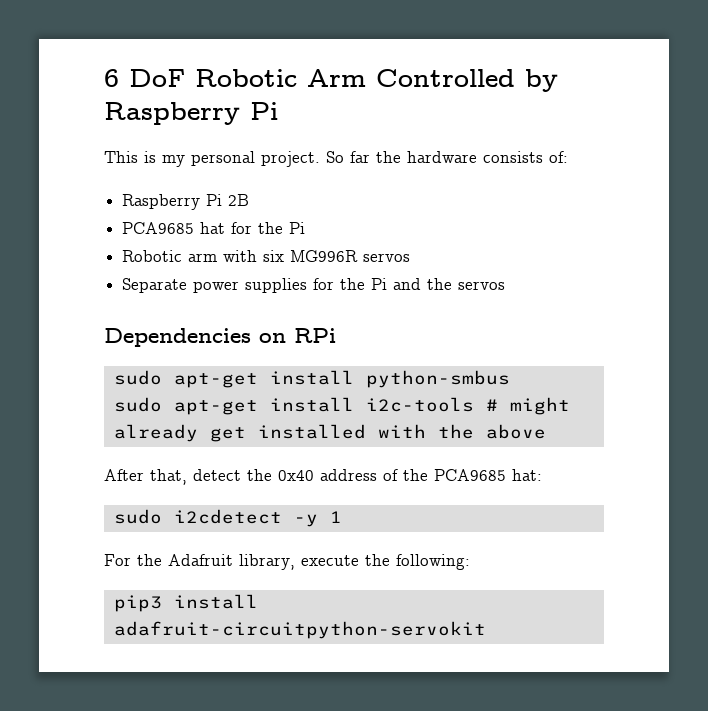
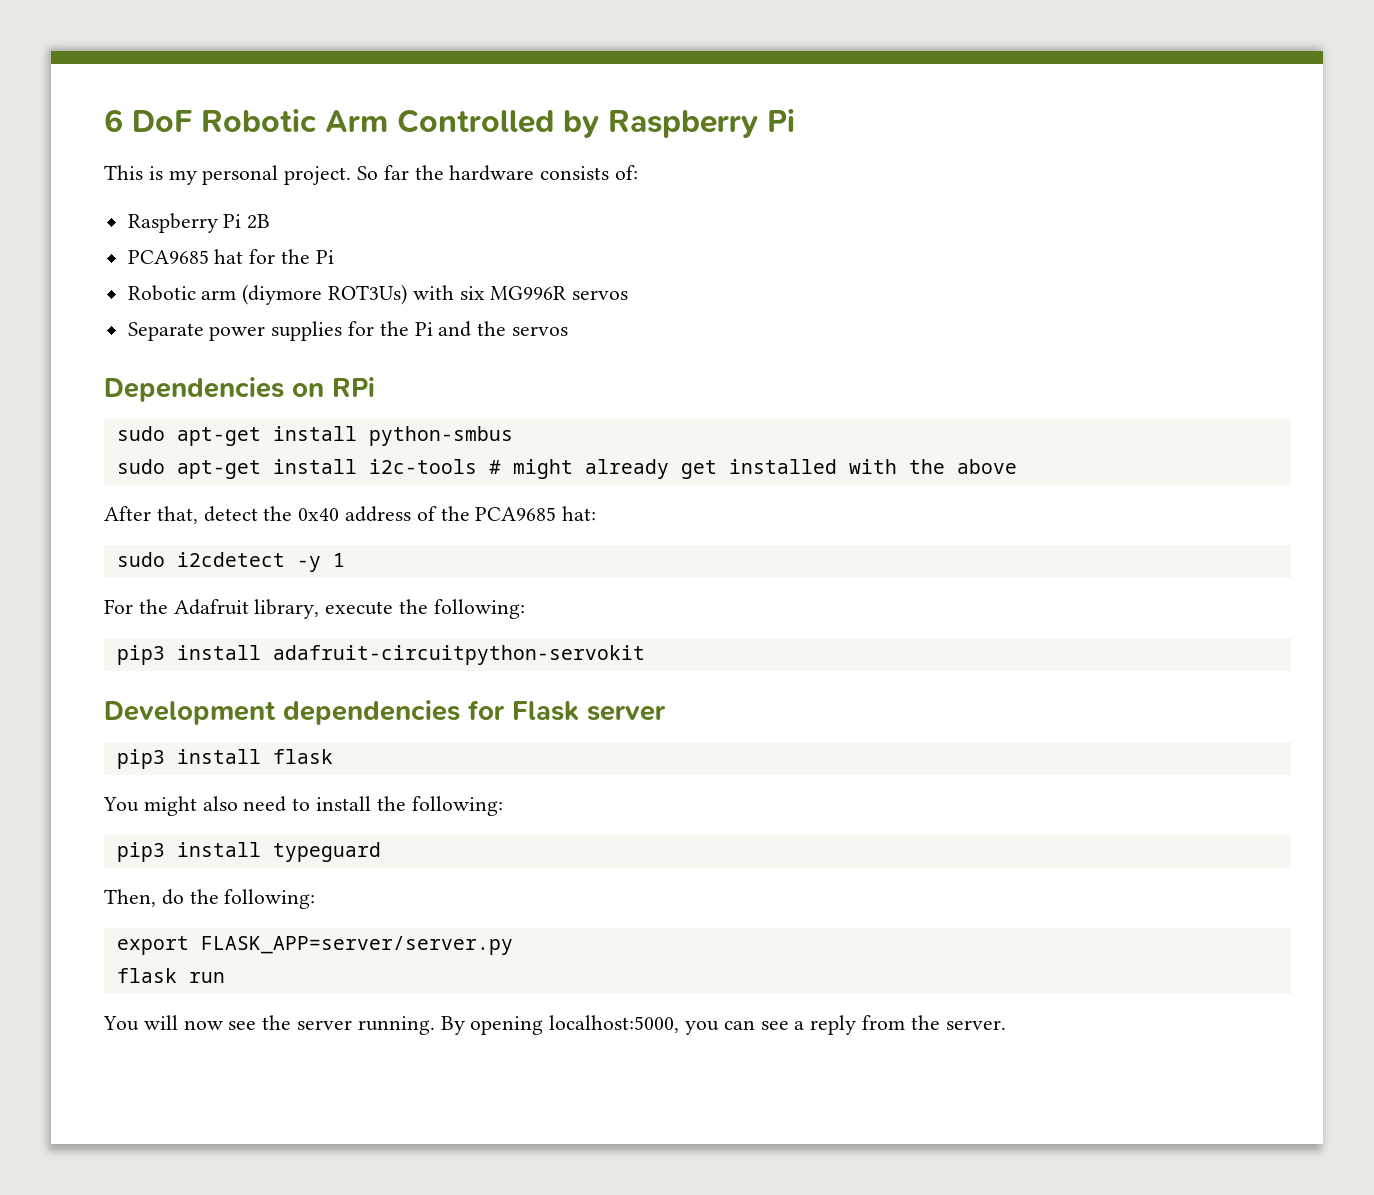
(218, 257) none -> [242,284,408,305] (diymore ROT3Us)
(486, 630) none -> [104,700,666,725] [116,749,333,769] [103,796,503,816] [116,842,381,862] [104,889,316,909] [116,936,513,955] [116,968,225,983] [103,1015,1006,1035] // Development dependencies for Flask server // pip3 install flask // You might also need to install the following: // pip3 install typeguard // Then, do the following: // export FLASK_APP=server/server.py // flask run // You will now see the server running. By opening localhost:5000, you can see a reply from the server.

